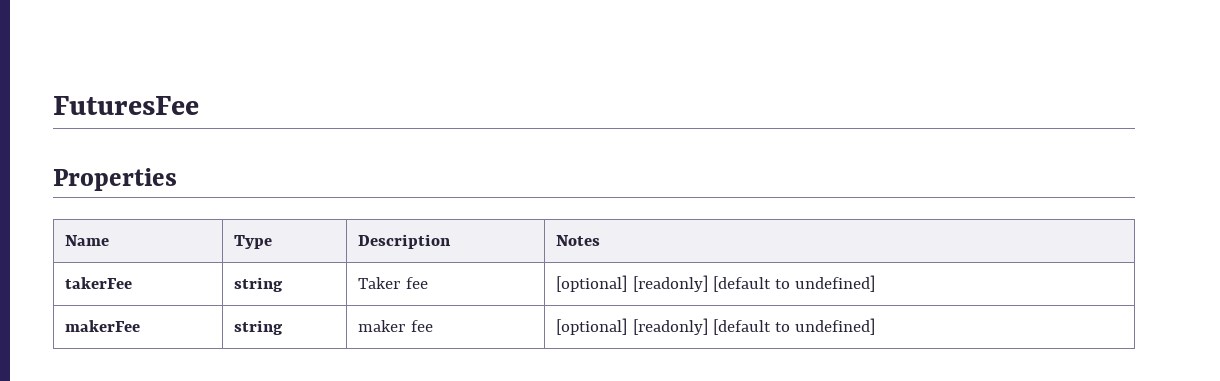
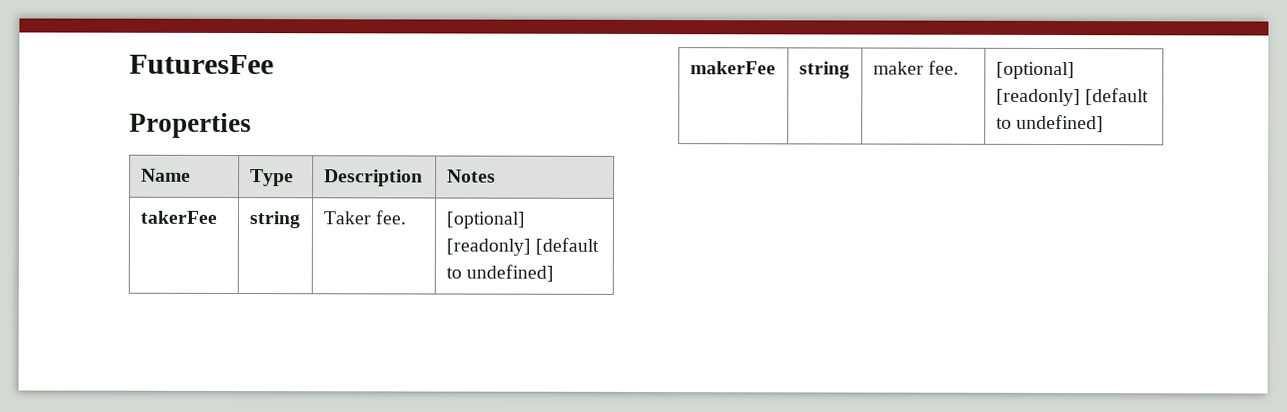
[405,277,428,289] fee -> [374,210,406,225] fee.
[410,320,433,332] fee -> [927,60,959,75] fee.

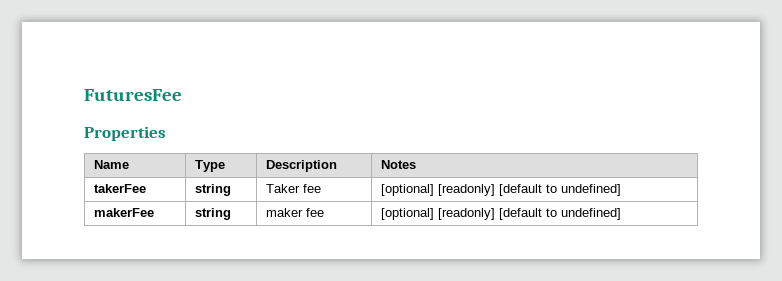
[374,210,406,225] fee. -> [303,184,322,193] fee
[927,60,959,75] fee. -> [306,208,325,217] fee

